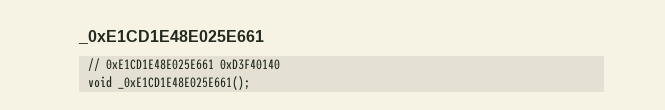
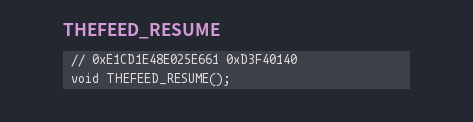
[78,30,264,44] _0xE1CD1E48E025E661 -> [63,23,220,39] THEFEED_RESUME
[117,76,250,90] _0xE1CD1E48E025E661(); -> [105,73,231,87] THEFEED_RESUME();

